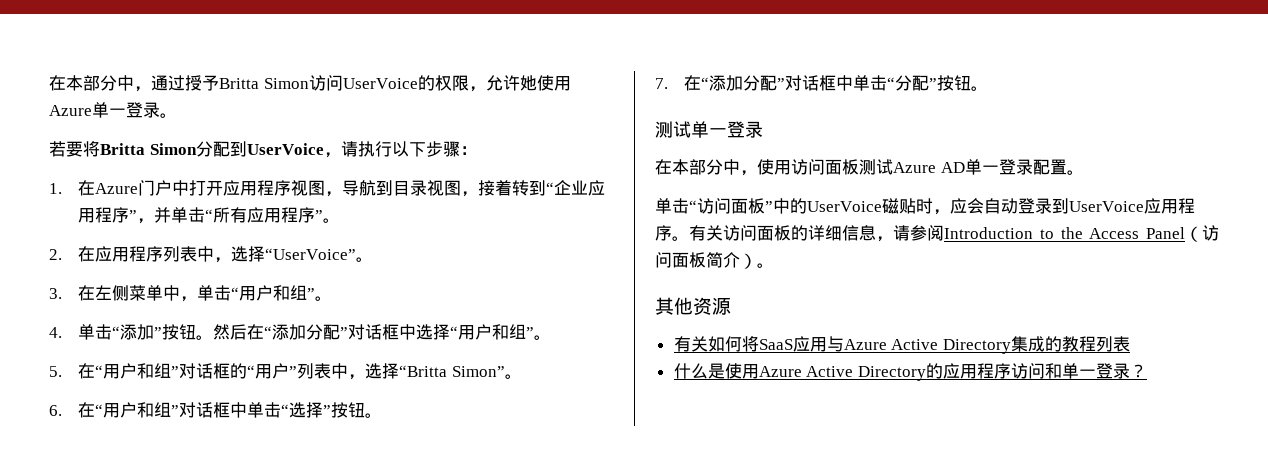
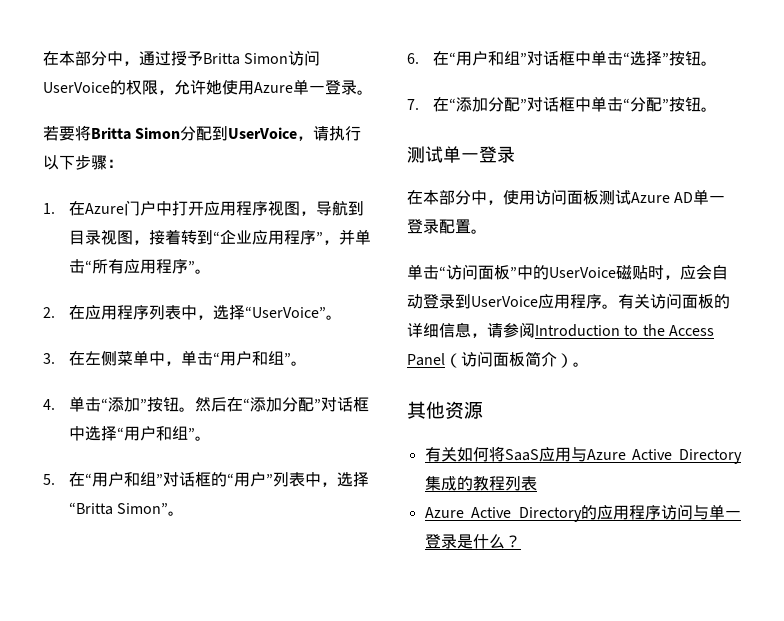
[673,363,759,379] 什么是使用 -> (537, 483) none
[1044,363,1130,379] 和单一登录 -> [693,504,741,520] [424,534,505,549] 与单一登录是什么

